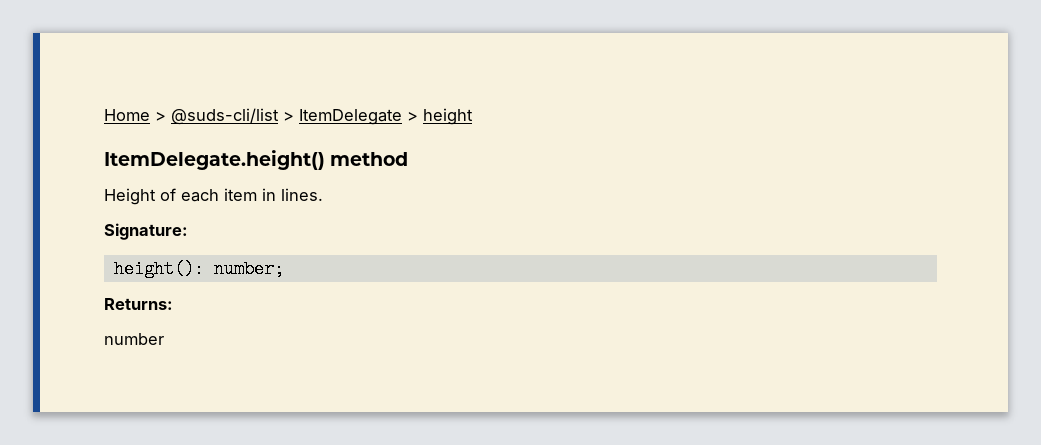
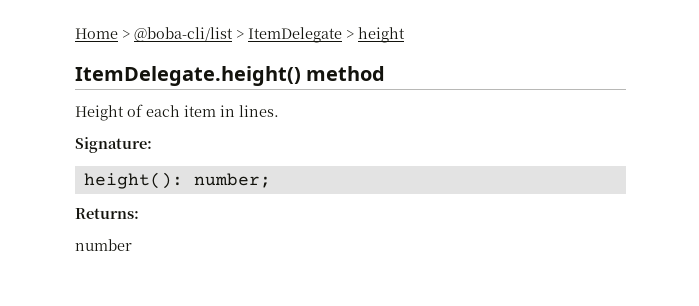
[171,108,279,125] @suds-cli/list -> [134,27,233,42] @boba-cli/list

